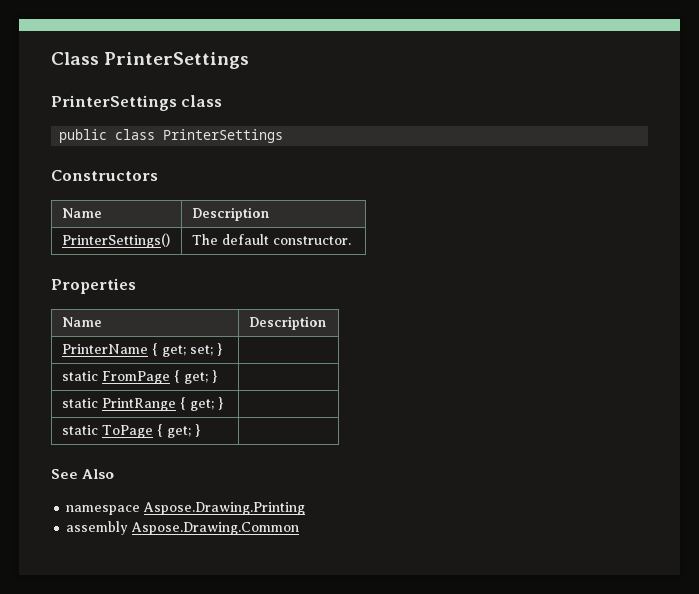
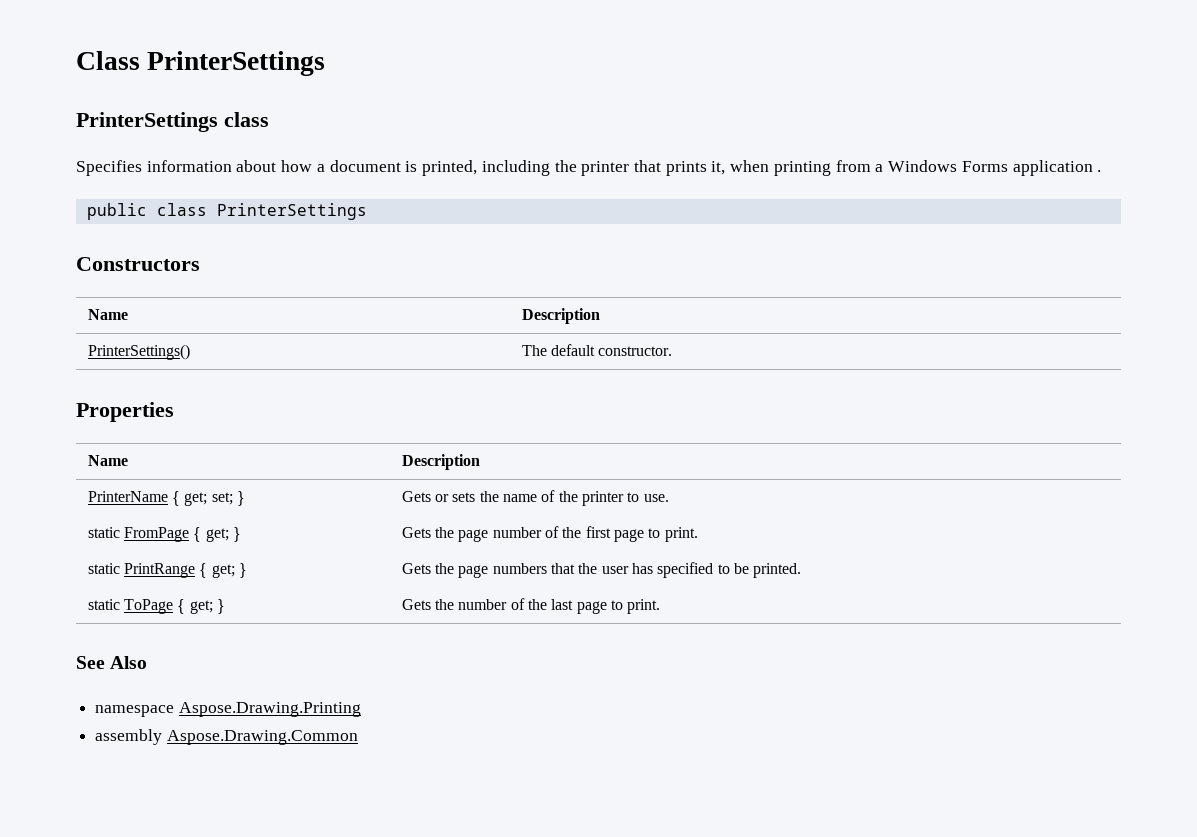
(223, 101) none -> [76,160,1102,176] // Specifies information about how a document is printed, including the printer that prints it, when printing from a Windows Forms application .
(222, 349) none -> [401,490,669,506] Gets or sets the name of the printer to use.
(217, 376) none -> [401,526,698,542] Gets the page number of the first page to print.
(223, 403) none -> [401,562,802,578] Gets the page numbers that the user has specified to be printed.
(200, 430) none -> [401,598,661,614] Gets the number of the last page to print.

